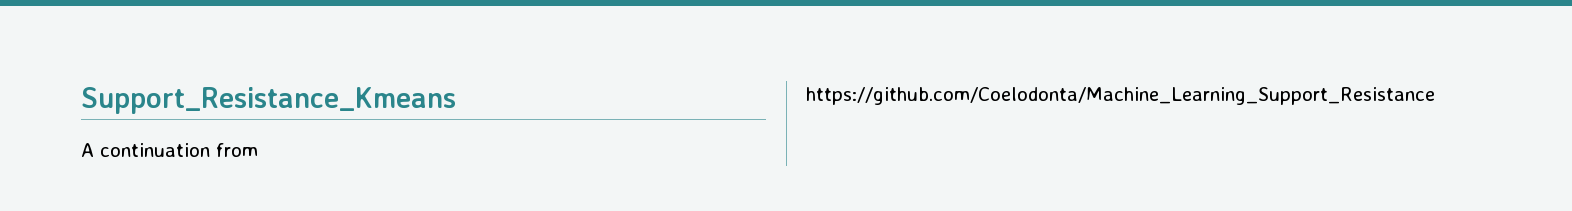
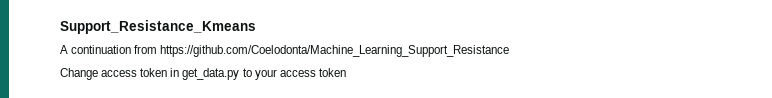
(1435, 96) none -> [60,68,346,80] // Change access token in get_data.py to your access token

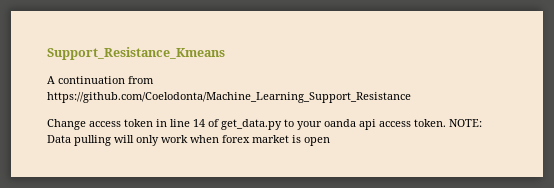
[182,68,346,80] get_data.py to your access token -> [170,119,482,130] [47,135,330,146] line 14 of get_data.py to your oanda api access token. NOTE: Data pulling will only work when forex market is open

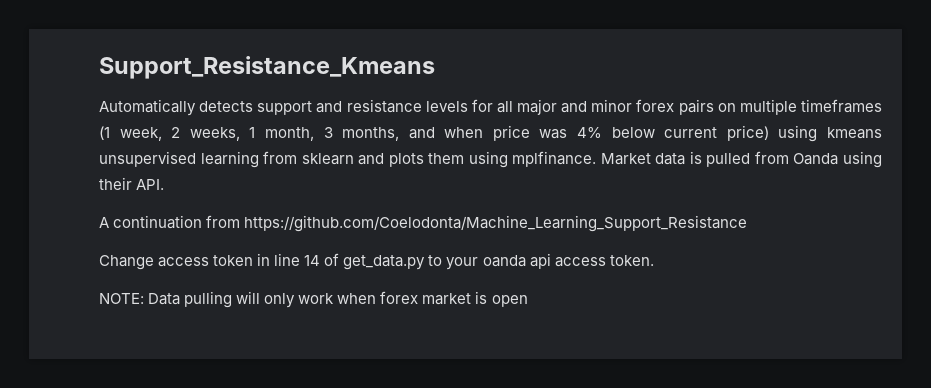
(225, 53) none -> [99,99,882,116] [99,125,882,142] [99,151,882,168] [99,177,165,190] // Automatically detects support and resistance levels for all major and minor forex pairs on multiple timeframes (1 week, 2 weeks, 1 month, 3 months, and when price was 4% below current price) using kmeans unsupervised learning from sklearn and plots them using mplfinance. Market data is pulled from Oanda using their API.
(446, 123) none -> (654, 260) //

